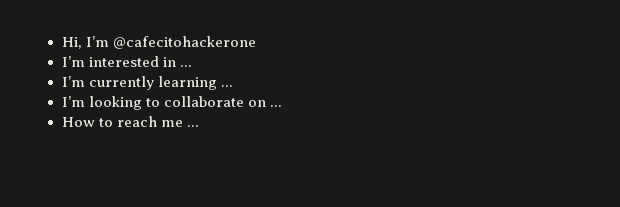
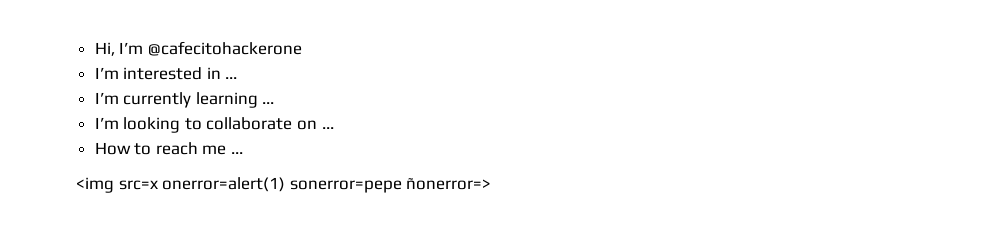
(199, 126) none -> [76,177,492,193] // <img src=x onerror=alert(1) sonerror=pepe ñonerror=>

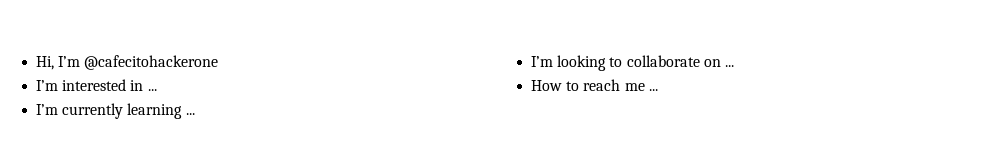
[76,177,492,193] // <img src=x onerror=alert(1) sonerror=pepe ñonerror=> -> (658, 90) none

